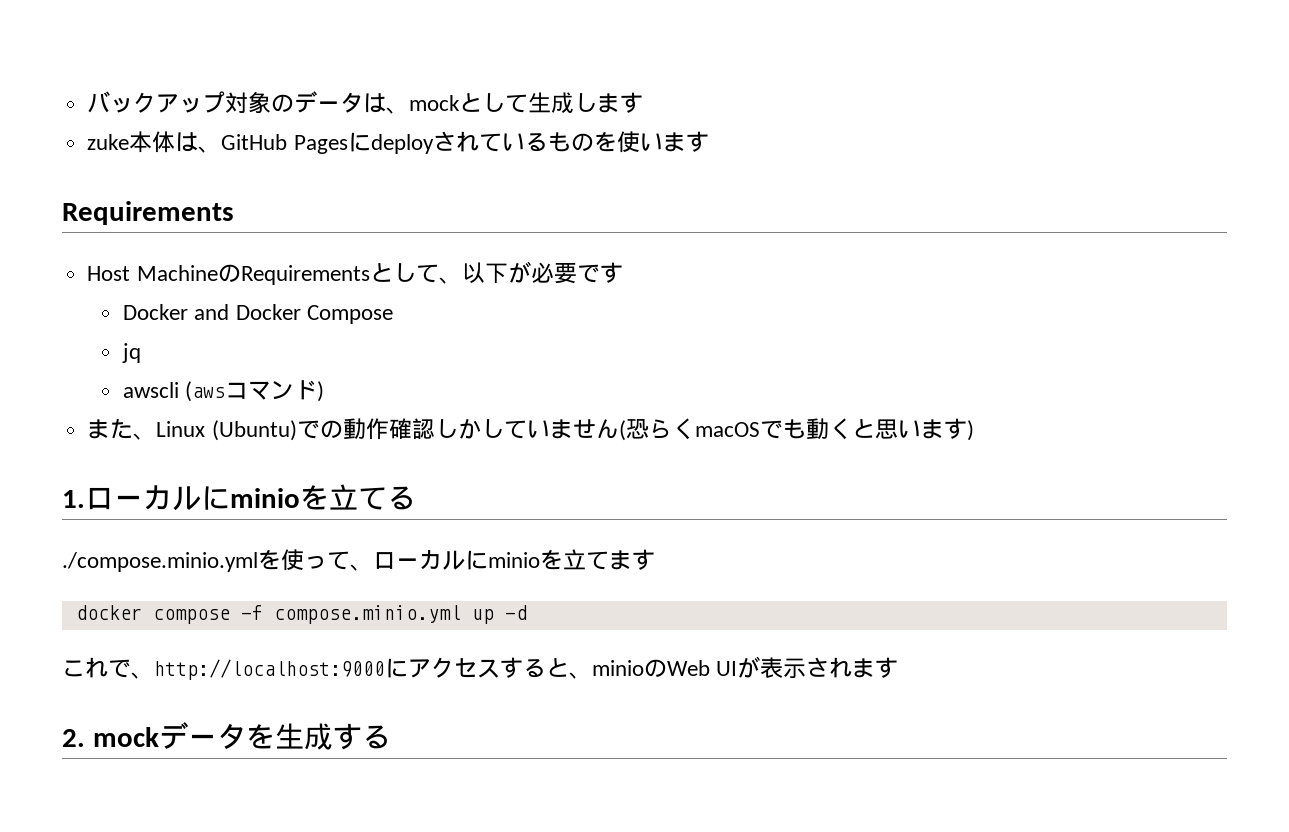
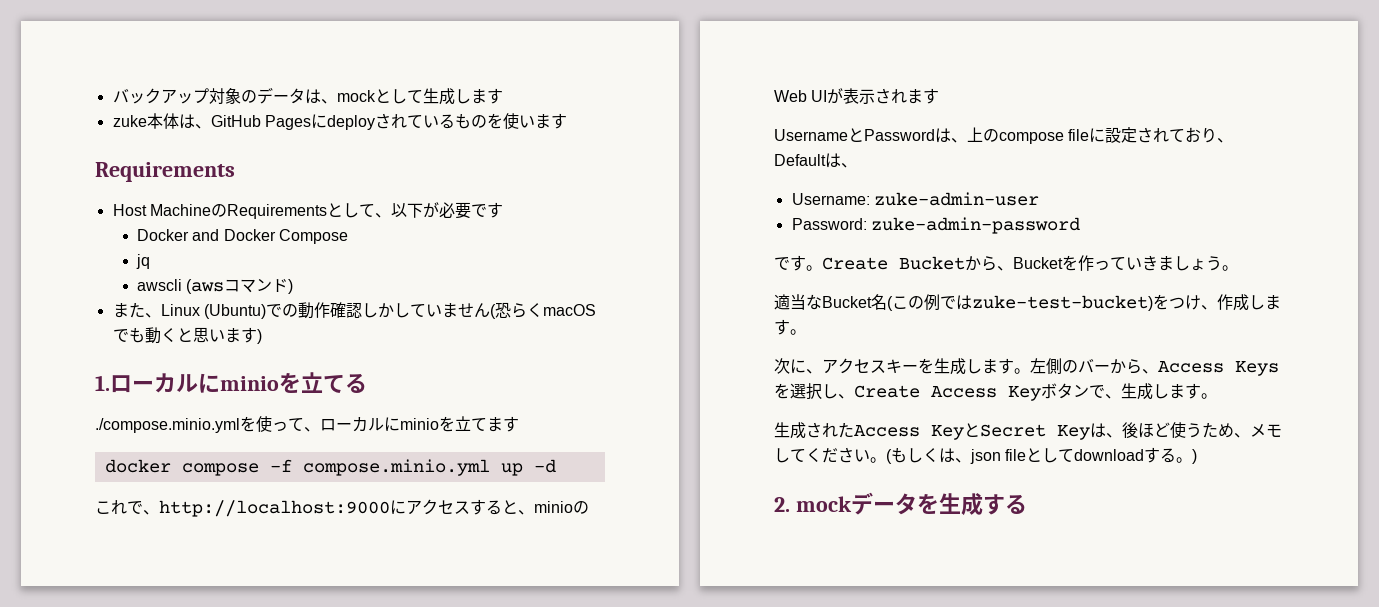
(899, 667) none -> [774,127,1234,144] [774,153,857,168] [791,192,1039,206] [791,217,1080,234] [774,255,1238,271] [774,294,1281,311] [774,319,806,335] [774,358,1279,376] [774,383,1217,401] [774,422,1282,440] [774,447,1198,464] // UsernameとPasswordは、上のcompose fileに設定されており、Defaultは、 // Username: zuke-admin-user // Password: zuke-admin-password // です。Create Bucketから、Bucketを作っていきましょう。 // 適当なBucket名(この例ではzuke-test-bucket)をつけ、作成します。 // 次に、アクセスキーを生成します。左側のバーから、Access Keysを選択し、Create Access Keyボタンで、生成します。 // 生成されたAccess KeyとSecret Keyは、後ほど使うため、メモしてください。(もしくは、json fileとしてdownloadする。)

